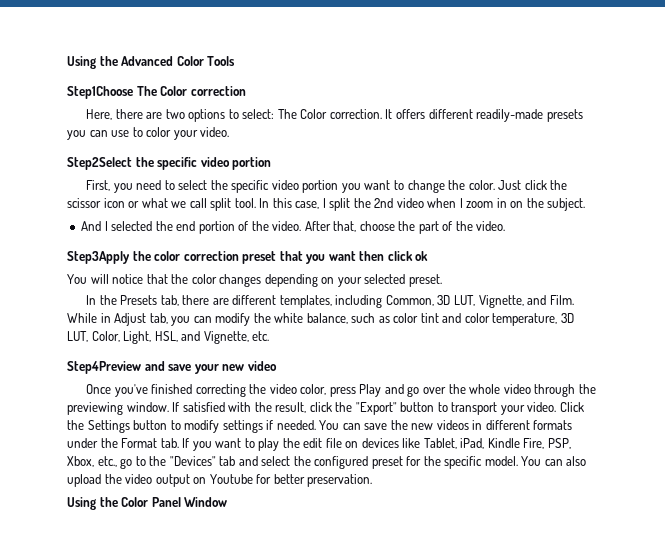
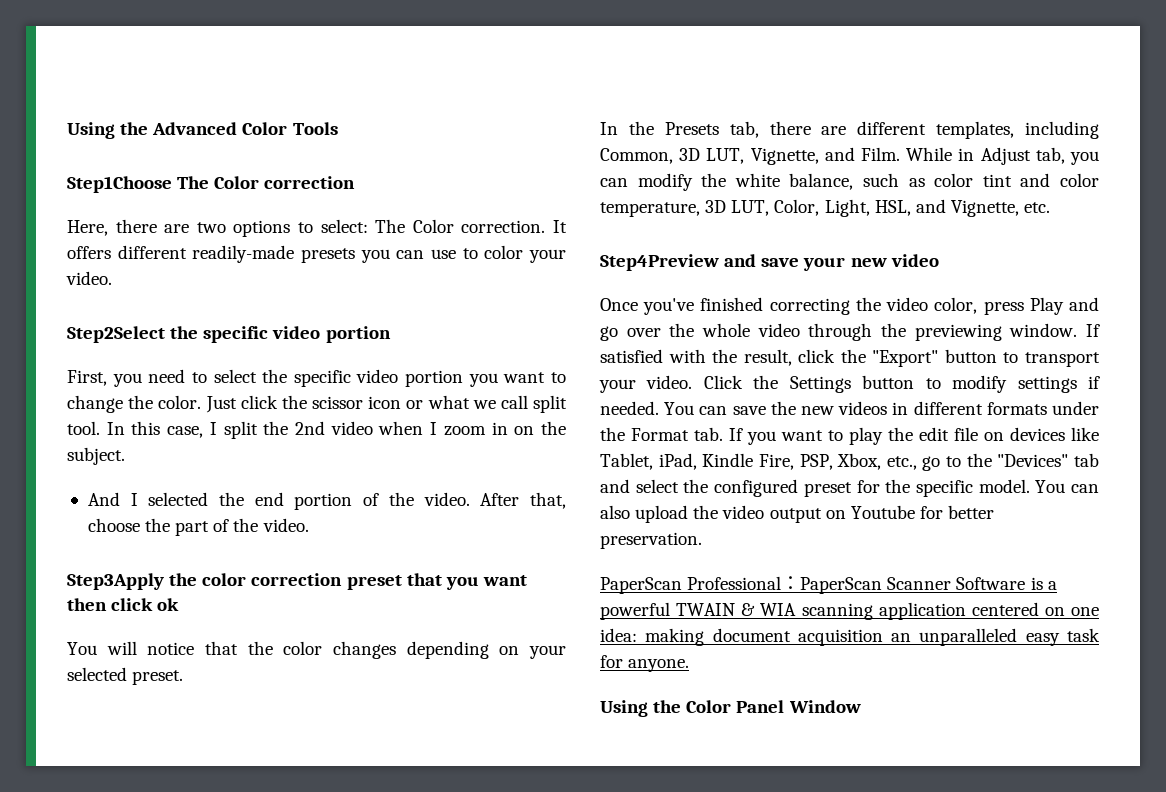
(373, 480) none -> [600,576,1057,594] [600,602,1099,620] [600,628,1100,646] [600,655,690,672] // PaperScan Professional：PaperScan Scanner Software is a powerful TWAIN & WIA scanning application centered on one idea: making document acquisition an unparalleled easy task for anyone.

